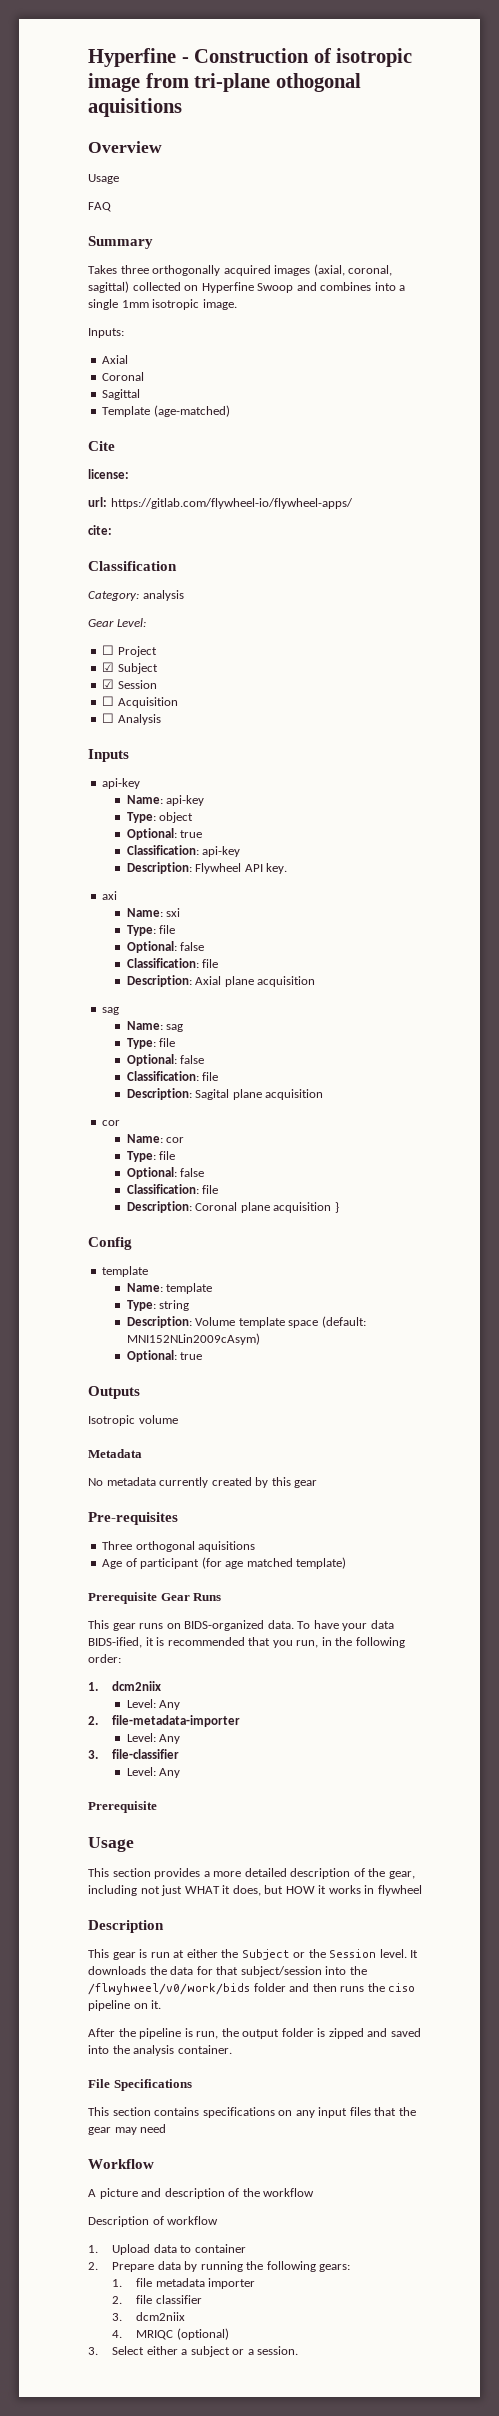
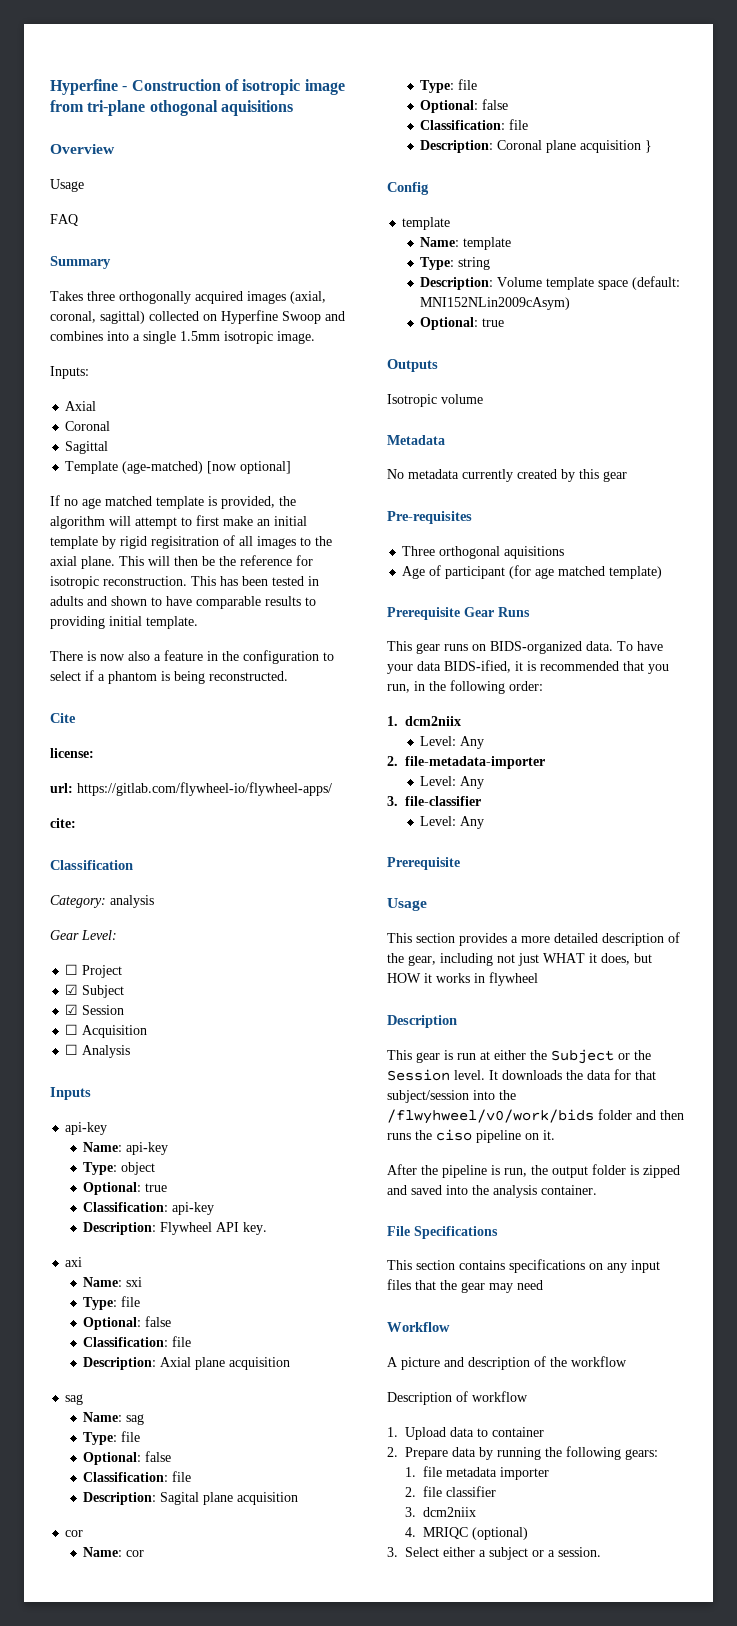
[121,300,149,308] 1mm -> [180,331,220,341] 1.5mm
(230, 411) none -> [207,461,292,474] [50,495,296,509] [50,515,307,529] [50,535,332,549] [50,555,313,569] [50,576,319,589] [50,596,316,609] [50,616,198,629] [50,650,334,664] [50,670,288,684] [now optional] // If no age matched template is provided, the algorithm will attempt to first make an initial template by rigid regisitration of all images to the axial plane. This will then be the reference for isotropic reconstruction. This has been tested in adults and shown to have comparable results to providing initial template. // There is now also a feature in the configuration to select if a phantom is being reconstructed.

